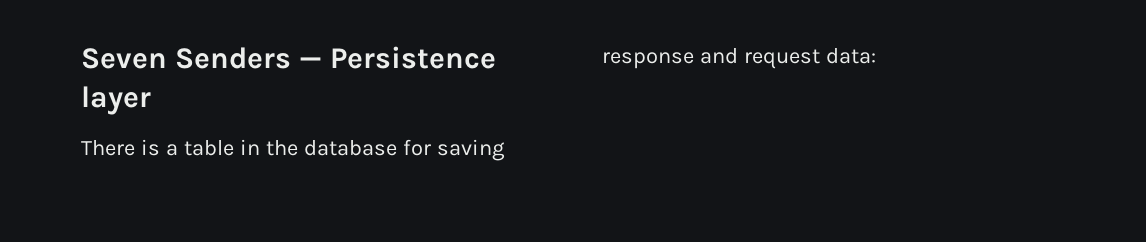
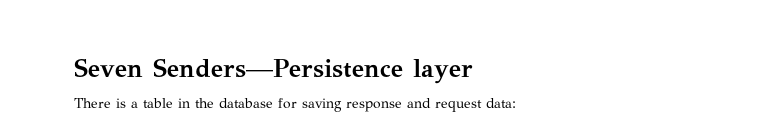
[175,46,497,69] Senders — Persistence -> [153,58,403,78] Senders—Persistence

